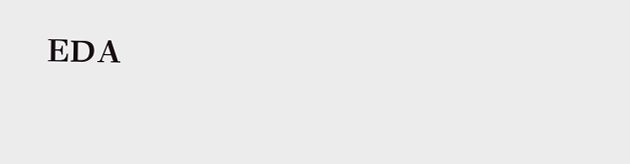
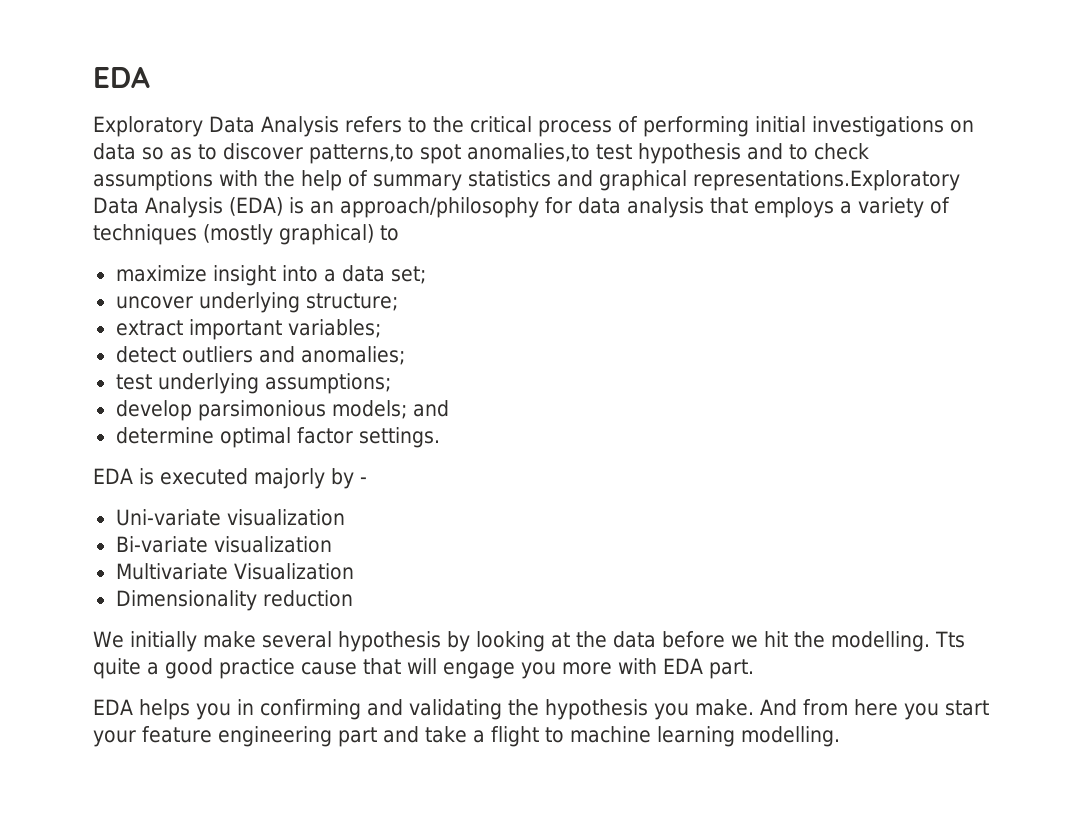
[46,39,122,64] EDA -> [93,66,150,88] [93,116,974,137] [93,143,869,164] [93,170,960,191] [93,197,950,218] [93,224,399,245] [115,265,426,286] [115,292,398,313] [115,319,381,340] [115,346,405,365] [115,373,391,394] [115,400,449,421] [115,427,440,448] [93,468,367,489] [115,509,345,526] [115,536,332,553] [115,563,354,580] [115,590,353,611] [93,631,965,652] [93,658,754,679] [93,699,989,720] [93,726,840,747] EDA // Exploratory Data Analysis refers to the critical process of performing initial investigations on data so as to discover patterns,to spot anomalies,to test hypothesis and to check assumptions with the help of summary statistics and graphical representations.Exploratory Data Analysis (EDA) is an approach/philosophy for data analysis that employs a variety of techniques (mostly graphical) to // maximize insight into a data set; // uncover underlying structure; // extract important variables; // detect outliers and anomalies; // test underlying assumptions; // develop parsimonious models; and // determine optimal factor settings. // EDA is executed majorly by - // Uni-variate visualization // Bi-variate visualization // Multivariate Visualization // Dimensionality reduction // We initially make several hypothesis by looking at the data before we hit the modelling. Tts quite a good practice cause that will engage you more with EDA part. // EDA helps you in confirming and validating the hypothesis you make. And from here you start your feature engineering part and take a flight to machine learning modelling.

